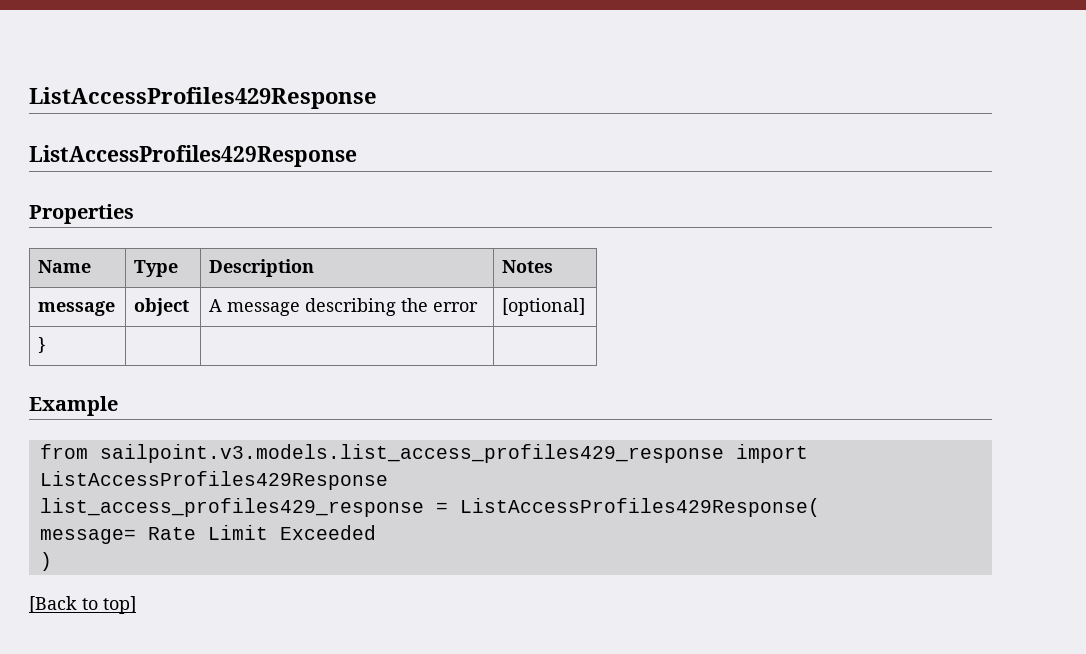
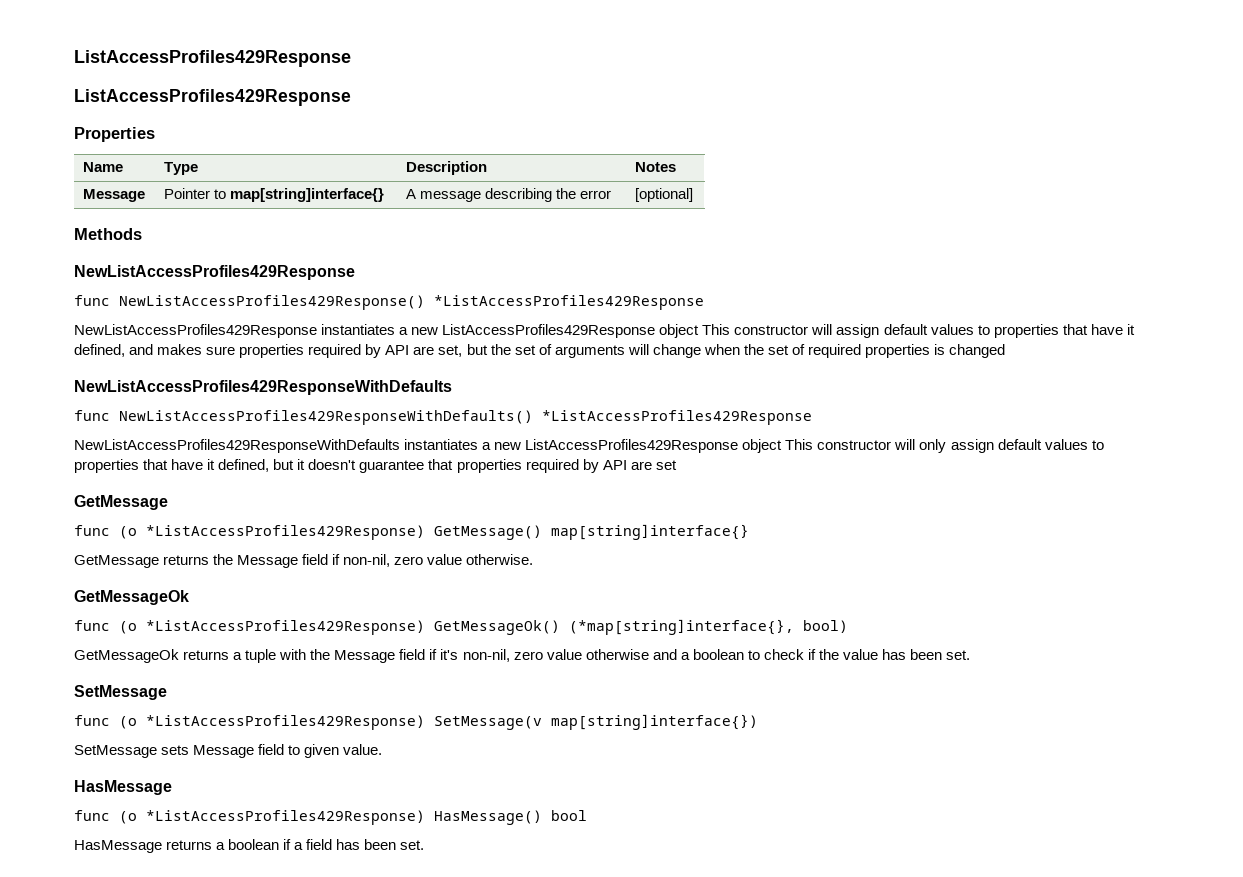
[38,301,116,316] [134,298,190,316] message | object -> [83,189,146,202] [164,188,385,202] Message | Pointer to map[string]interface{}
[38,337,47,353] [29,396,118,416] [39,444,808,463] [39,471,388,490] [39,498,820,517] [39,525,376,544] [39,552,52,571] [29,596,136,614] // } | | | // Example // from sailpoint.v3.models.list_access_profiles429_response import ListAccessProfiles429Response // list_access_profiles429_response = ListAccessProfiles429Response( // message= Rate Limit Exceeded // ) // [Back to top] -> [74,228,142,240] [74,265,355,280] [74,295,704,310] [74,324,1135,338] [74,344,1006,358] [74,380,452,395] [74,410,812,425] [74,439,1104,453] [74,459,677,473] [74,495,168,510] [74,524,749,540] [74,554,534,568] [74,590,189,605] [74,619,848,635] [74,649,971,663] [74,685,167,700] [74,714,758,730] [74,744,383,758] [74,780,172,795] [74,810,587,825] [74,839,425,853] // Methods // NewListAccessProfiles429Response // func NewListAccessProfiles429Response() *ListAccessProfiles429Response // NewListAccessProfiles429Response instantiates a new ListAccessProfiles429Response object This constructor will assign default values to properties that have it defined, and makes sure properties required by API are set, but the set of arguments will change when the set of required properties is changed // NewListAccessProfiles429ResponseWithDefaults // func NewListAccessProfiles429ResponseWithDefaults() *ListAccessProfiles429Response // NewListAccessProfiles429ResponseWithDefaults instantiates a new ListAccessProfiles429Response object This constructor will only assign default values to properties that have it defined, but it doesn't guarantee that properties required by API are set // GetMessage // func (o *ListAccessProfiles429Response) GetMessage() map[string]interface{} // GetMessage returns the Message field if non-nil, zero value otherwise. // GetMessageOk // func (o *ListAccessProfiles429Response) GetMessageOk() (*map[string]interface{}, bool) // GetMessageOk returns a tuple with the Message field if it's non-nil, zero value otherwise and a boolean to check if the value has been set. // SetMessage // func (o *ListAccessProfiles429Response) SetMessage(v map[string]interface{}) // SetMessage sets Message field to given value. // HasMessage // func (o *ListAccessProfiles429Response) HasMessage() bool // HasMessage returns a boolean if a field has been set.

